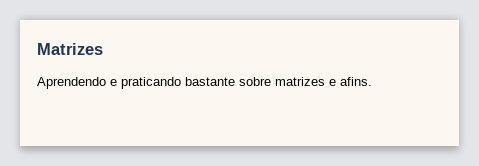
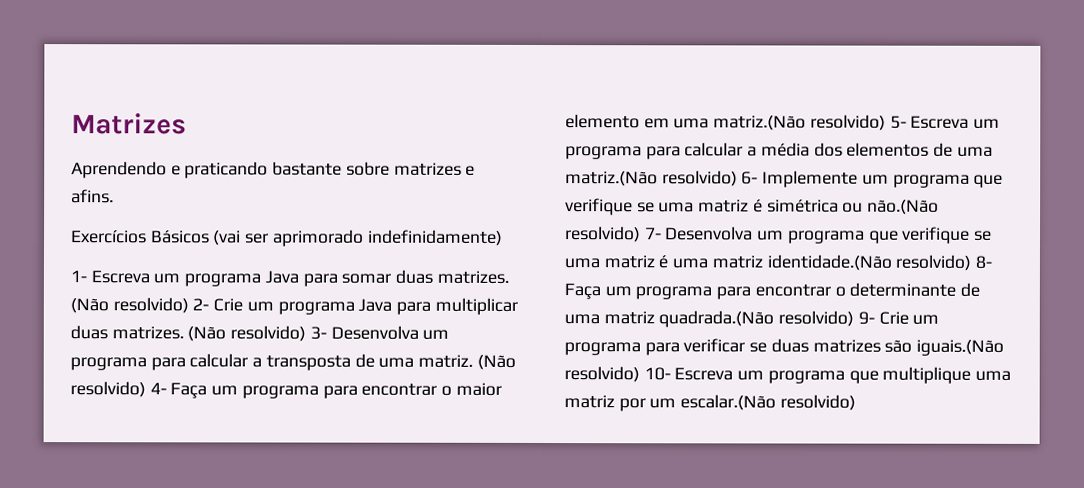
(372, 81) none -> [71,229,503,247] [70,269,509,287] [70,297,518,315] [70,325,450,342] [70,353,516,371] [70,381,502,399] [565,114,1001,131] [565,142,993,160] [565,170,1004,188] [565,198,940,216] [565,226,993,244] [564,254,993,271] [564,282,981,300] [564,310,940,328] [564,338,1005,356] [564,366,1012,384] [564,394,856,412] // Exercícios Básicos (vai ser aprimorado indefinidamente) // 1- Escreva um programa Java para somar duas matrizes. (Não resolvido) 2- Crie um programa Java para multiplicar duas matrizes. (Não resolvido) 3- Desenvolva um programa para calcular a transposta de uma matriz. (Não resolvido) 4- Faça um programa para encontrar o maior elemento em uma matriz.(Não resolvido) 5- Escreva um programa para calcular a média dos elementos de uma matriz.(Não resolvido) 6- Implemente um programa que verifique se uma matriz é simétrica ou não.(Não resolvido) 7- Desenvolva um programa que verifique se uma matriz é uma matriz identidade.(Não resolvido) 8- Faça um programa para encontrar o determinante de uma matriz quadrada.(Não resolvido) 9- Crie um programa para verificar se duas matrizes são iguais.(Não resolvido) 10- Escreva um programa que multiplique uma matriz por um escalar.(Não resolvido)

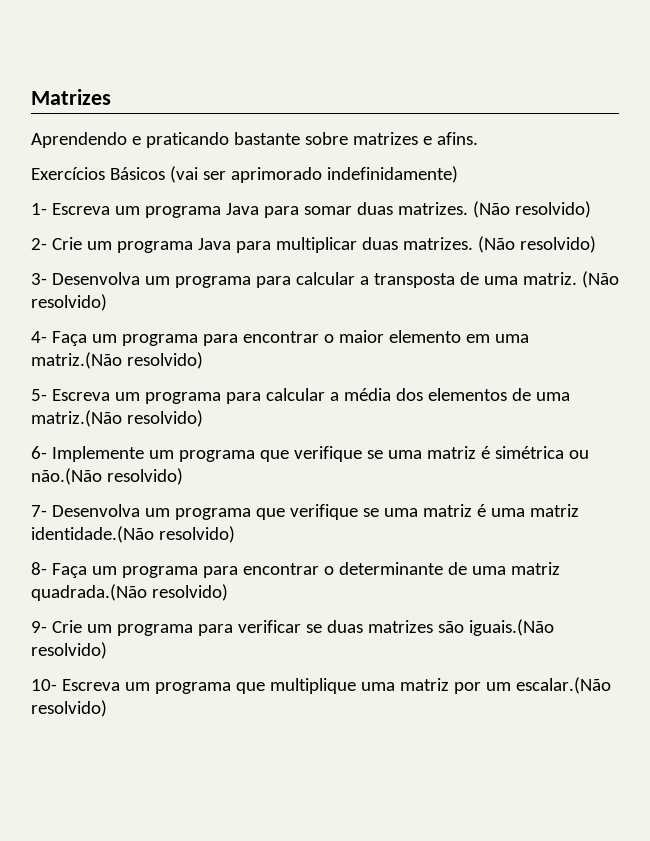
(189, 305) none -> (591, 209) //
(307, 333) none -> (596, 244) //
(146, 389) none -> (107, 302) //
(886, 122) none -> (203, 360) //
(738, 178) none -> (203, 418) //
(641, 234) none -> (183, 476) //
(972, 262) none -> (235, 534) //
(855, 318) none -> (228, 592) //
(640, 374) none -> (107, 650) //

